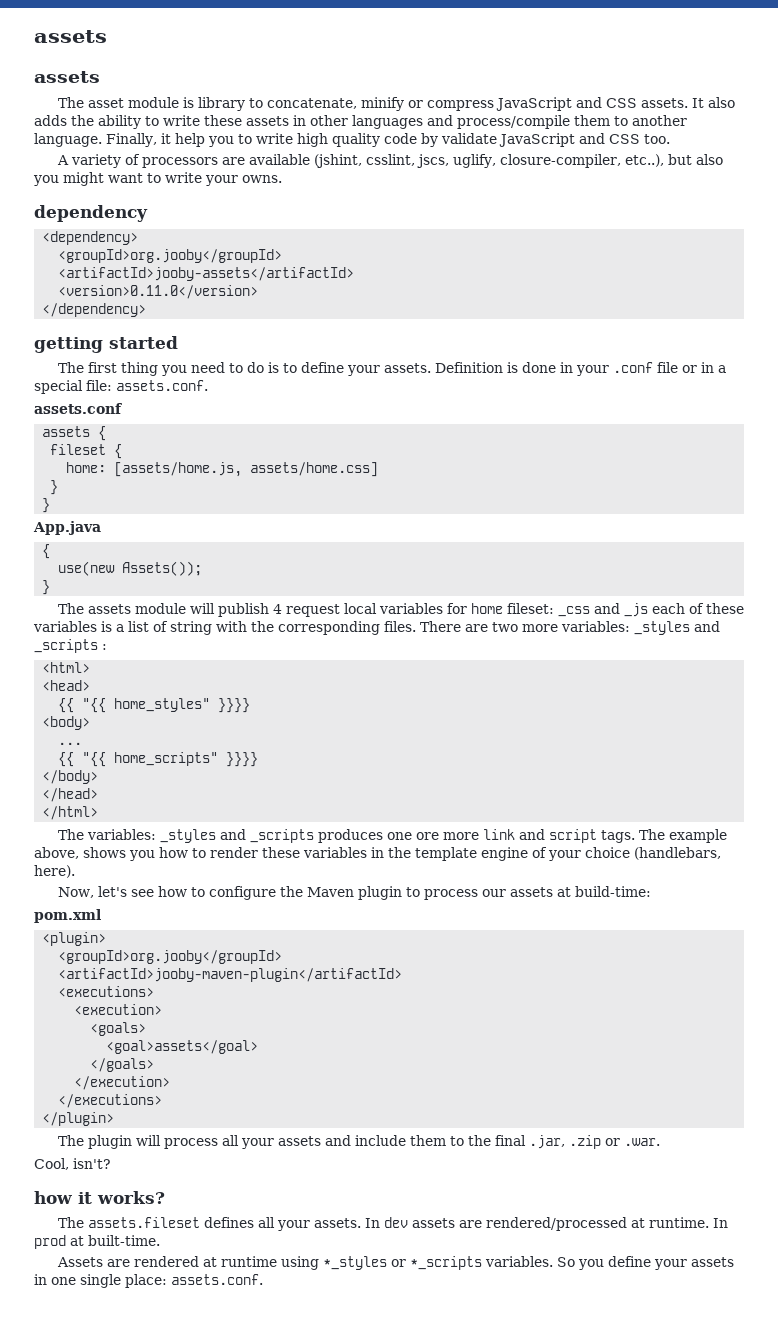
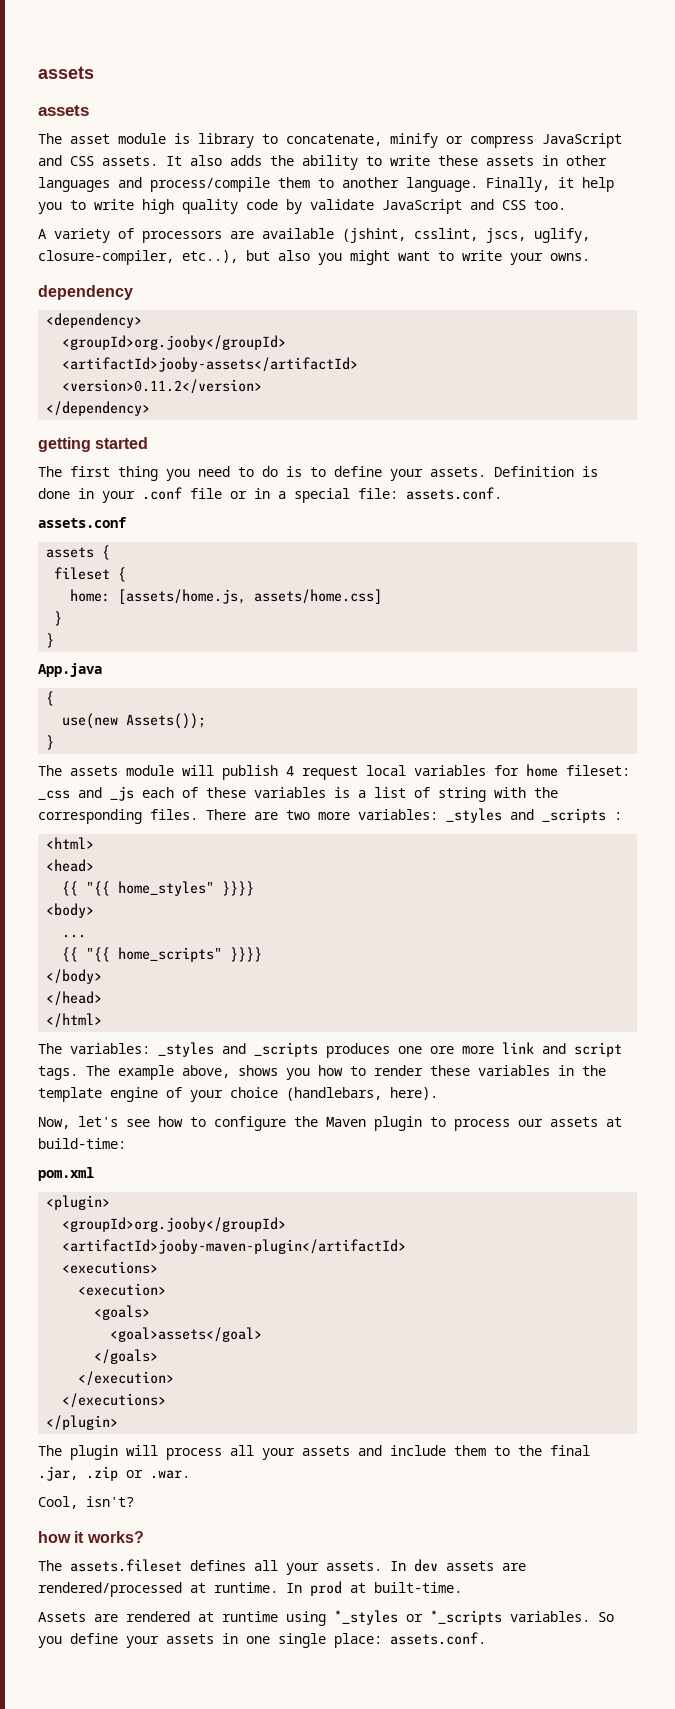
[58,285,259,299] <version>0.11.0</version> -> [62,379,263,394] <version>0.11.2</version>

